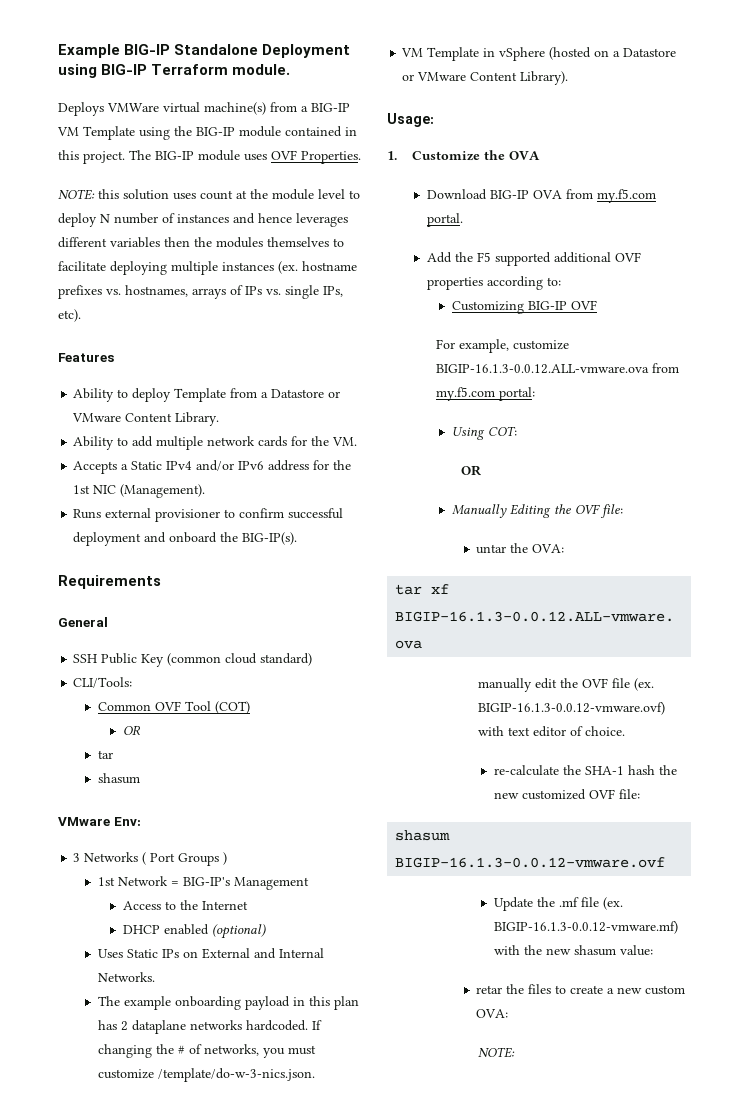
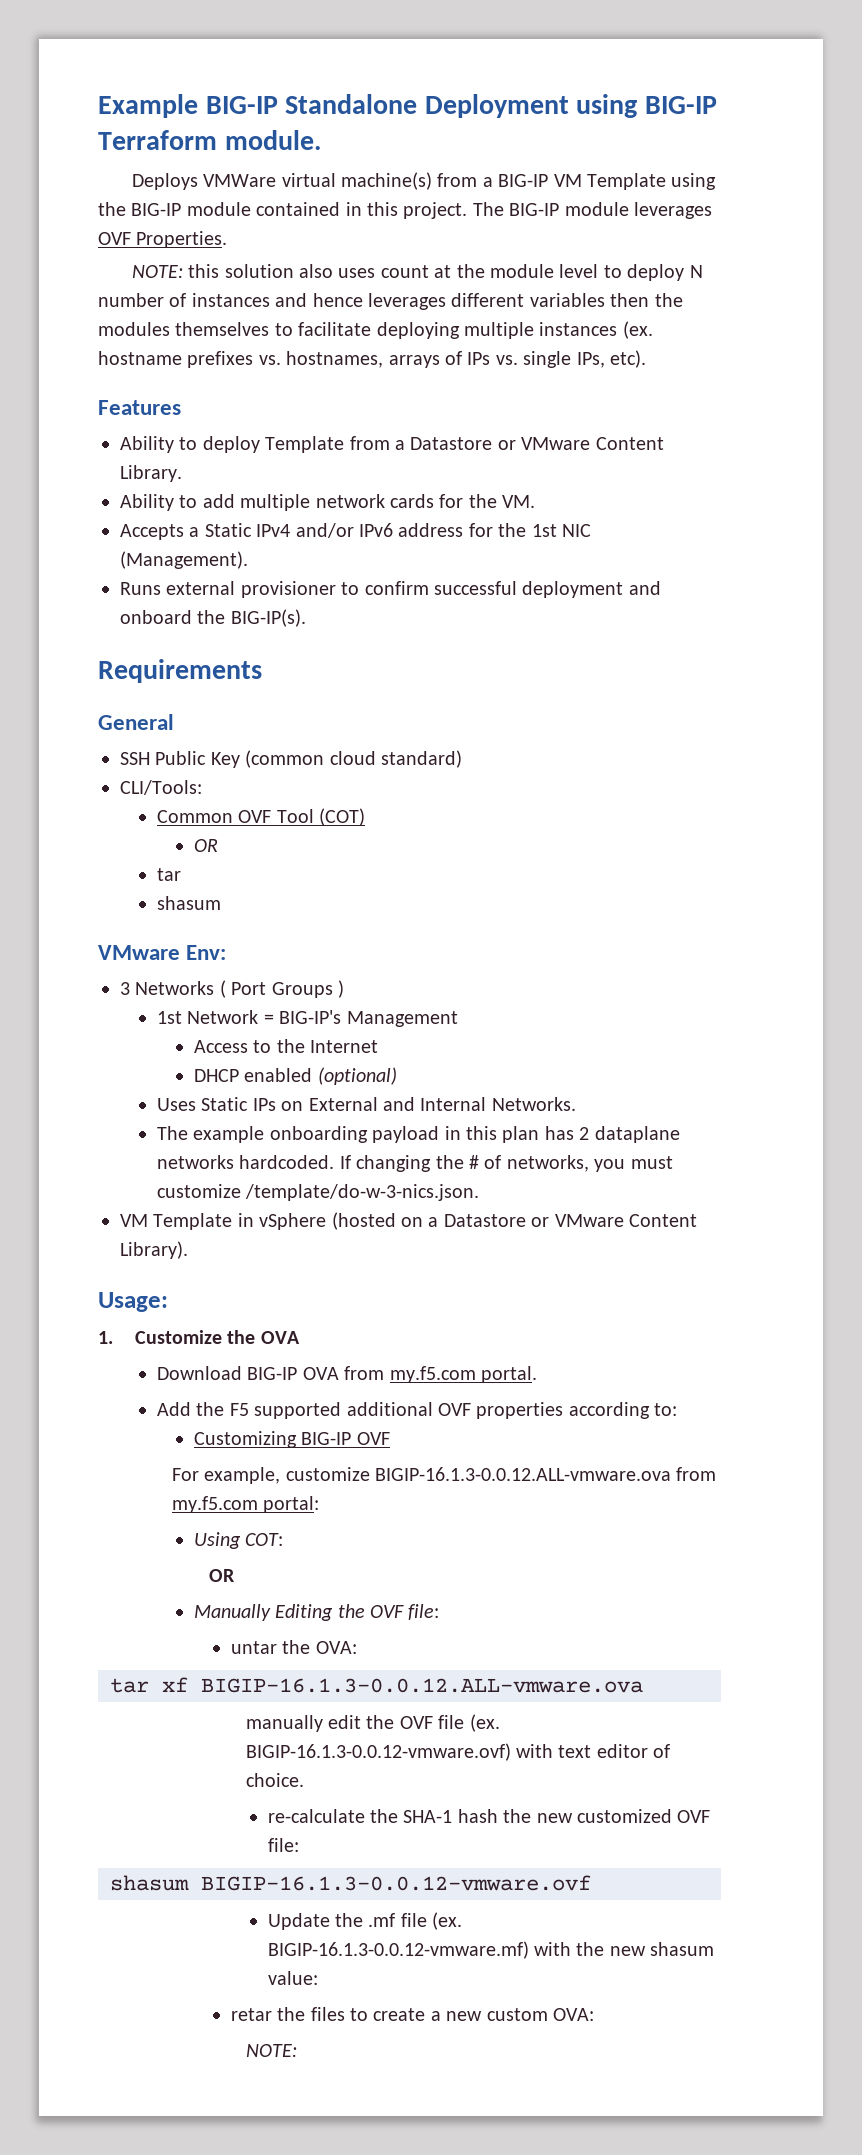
[244,154,267,161] uses -> [633,202,712,219] leverages
(169, 194) none -> [298,264,333,278] also

